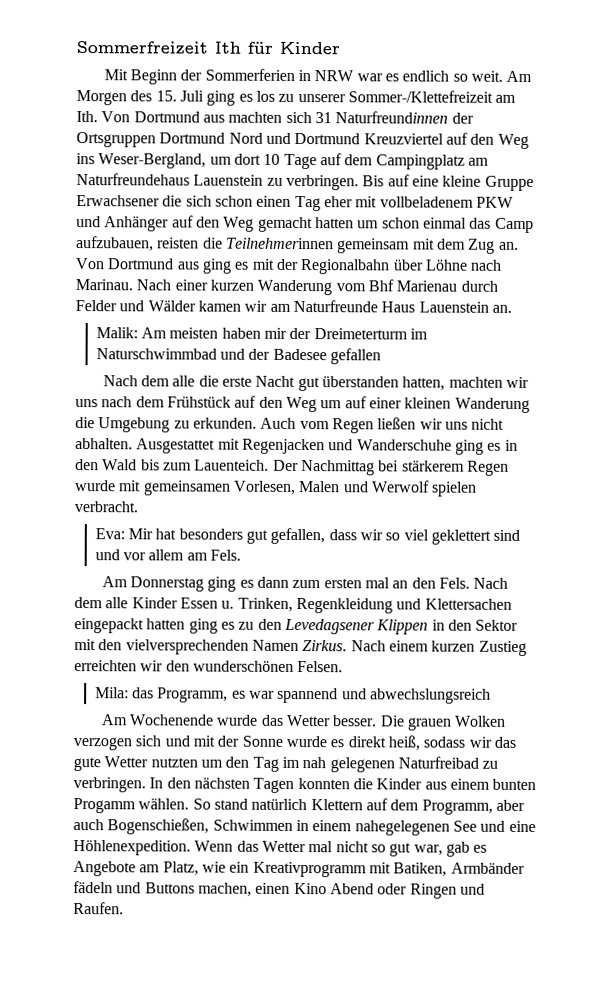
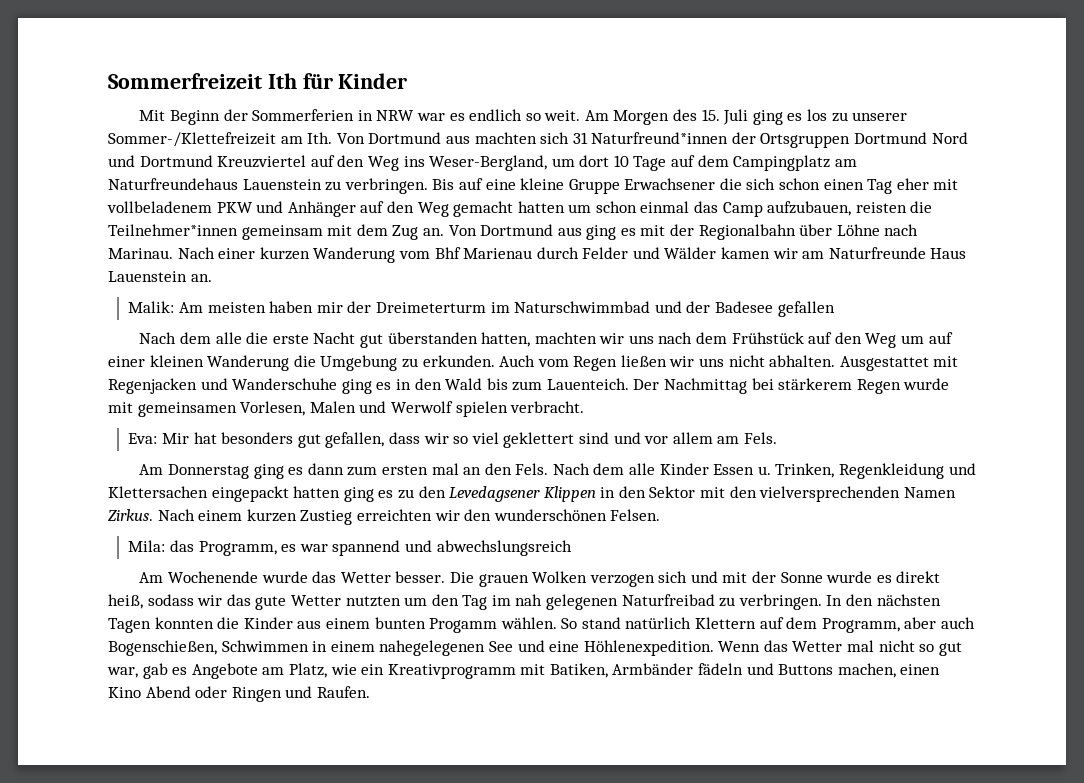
[335,111,449,124] Naturfreundinnen -> [591,132,729,144] Naturfreund*innen
[225,237,334,250] Teilnehmerinnen -> [108,224,238,236] Teilnehmer*innen

